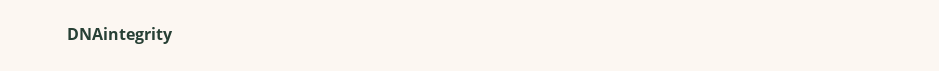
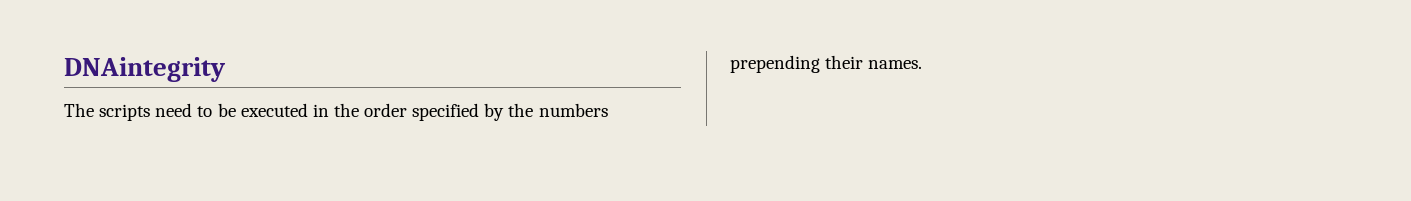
(173, 35) none -> [64,103,608,121] [730,55,923,73] // The scripts need to be executed in the order specified by the numbers prepending their names.

